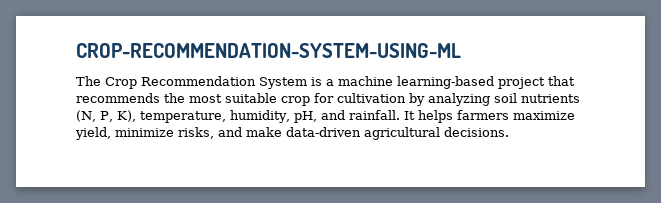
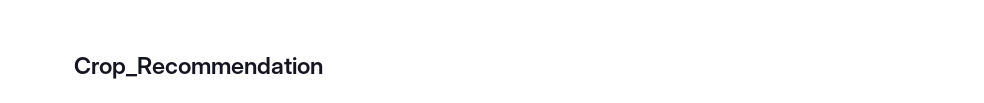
[76,43,461,58] [76,76,575,89] [76,93,580,106] [76,110,575,123] [75,127,509,140] CROP-RECOMMENDATION-SYSTEM-USING-ML // The Crop Recommendation System is a machine learning-based project that recommends the most suitable crop for cultivation by analyzing soil nutrients (N, P, K), temperature, humidity, pH, and rainfall. It helps farmers maximize yield, minimize risks, and make data-driven agricultural decisions. -> [74,57,323,79] Crop_Recommendation

